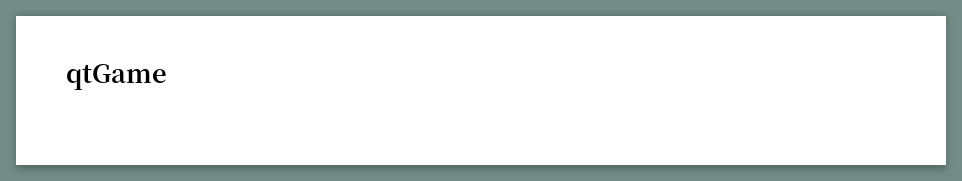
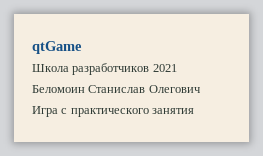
(167, 77) none -> [32,63,177,75] [32,85,200,93] [32,106,195,117] // Школа разработчиков 2021 // Беломоин Станислав Олегович // Игра с практического занятия

